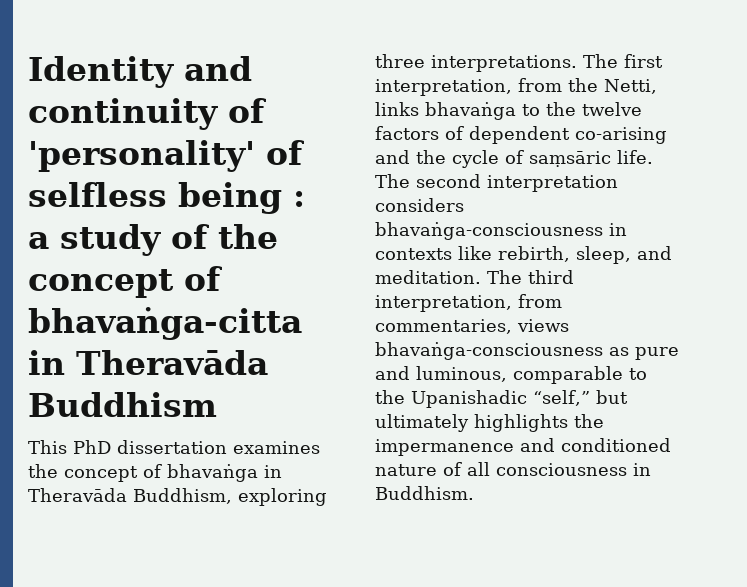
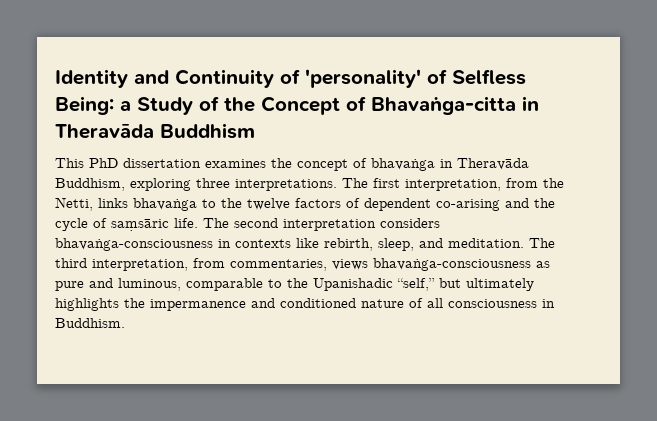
[28,98,218,130] continuity -> [175,69,274,88] Continuity
[28,182,305,214] [28,224,278,256] [28,266,222,298] [28,307,302,340] selfless being : a study of the concept of bhavaṅga-citta -> [452,69,526,85] [55,96,516,115] Selfless Being: a Study of the Concept of Bhavaṅga-citta

